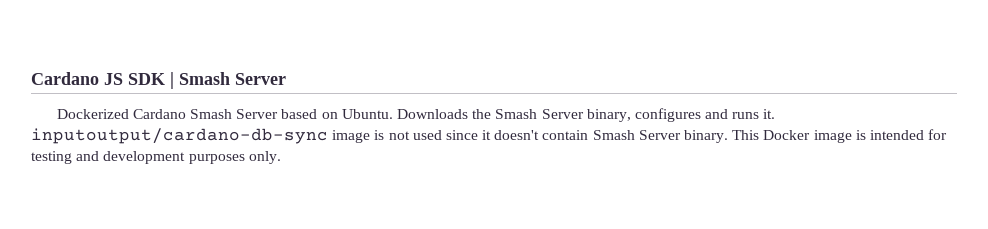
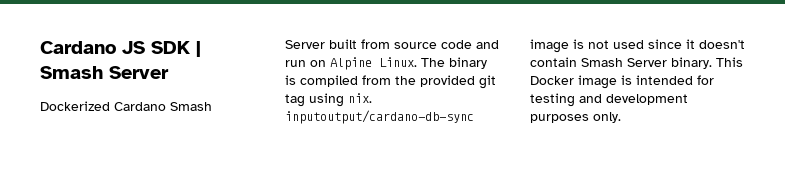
[281,108,776,122] based on Ubuntu. Downloads the Smash Server binary, configures and runs it. -> [329,39,499,49] [285,57,487,70] [285,75,496,89] [285,93,372,107] built from source code and run on Alpine Linux. The binary is compiled from the provided git tag using nix.

